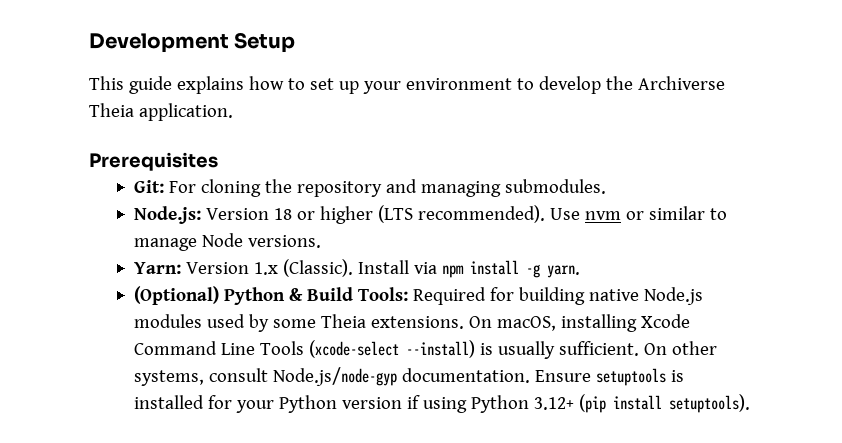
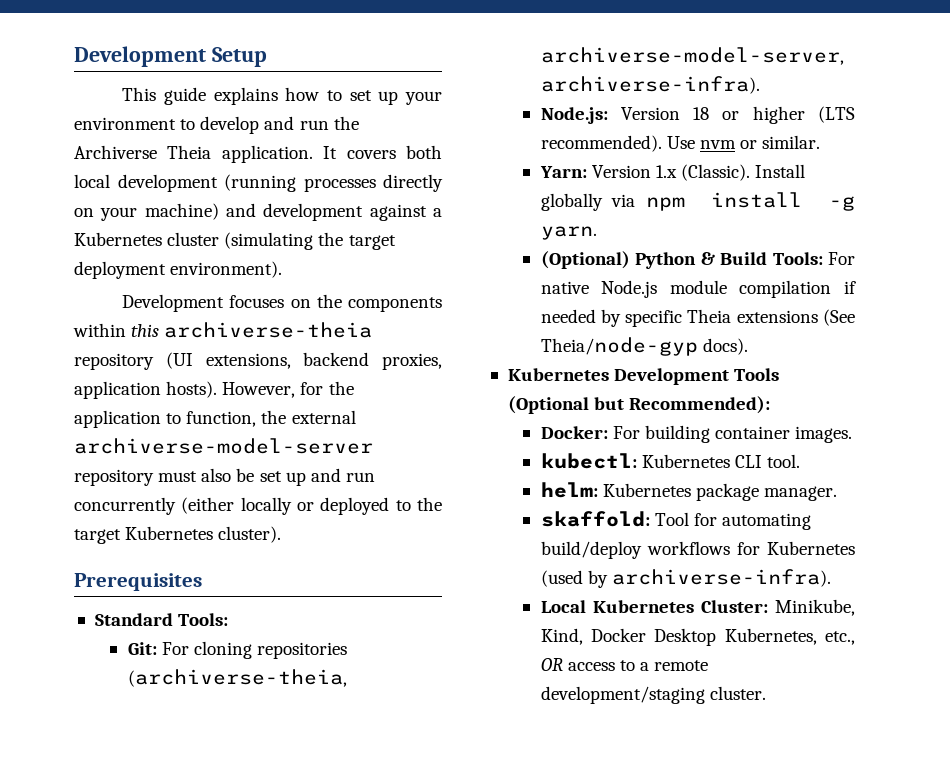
(601, 85) none -> [264,116,329,130] and run
(233, 112) none -> [323,145,442,159] [74,174,443,192] [74,203,442,221] [74,232,396,250] [74,261,283,279] [122,294,442,312] [73,322,373,338] [74,352,442,370] [74,381,354,399] [74,410,356,428] [74,438,373,454] [74,468,375,486] [74,497,442,515] [74,526,282,544] It covers both local development (running processes directly on your machine) and development against a Kubernetes cluster (simulating the target deployment environment). // Development focuses on the components within this archiverse-theia repository (UI extensions, backend proxies, application hosts). However, for the application to function, the external archiverse-model-server repository must also be set up and run concurrently (either locally or deployed to the target Kubernetes cluster).
(218, 161) none -> [94,613,229,626] // Standard Tools:
[264,179,606,197] the repository and managing submodules. -> [256,642,347,659] [127,669,347,687] [540,47,844,65] [540,76,760,94] repositories (archiverse-theia, archiverse-model-server, archiverse-infra).
[648,206,727,220] [133,233,321,251] similar to manage Node versions. -> [762,135,821,149] similar.
(409, 267) none -> [540,193,603,211] globally
[412,287,703,305] [133,314,690,332] [133,340,717,359] [133,367,684,386] [133,394,750,413] Required for building native Node.js modules used by some Theia extensions. On macOS, installing Xcode Command Line Tools (xcode-select --install) is usually sufficient. On other systems, consult Node.js/node-gyp documentation. Ensure setuptools is installed for your Python version if using Python 3.12+ (pip install setuptools). -> [828,252,855,265] [540,280,856,298] [540,309,855,327] [540,337,748,356] [507,368,780,385] [507,396,771,414] [540,425,853,443] [540,453,800,469] [540,482,837,501] [540,511,811,530] [540,541,855,559] [540,569,831,588] [540,599,855,616] [540,628,855,646] [540,658,709,671] [540,686,766,704] For native Node.js module compilation if needed by specific Theia extensions (See Theia/node-gyp docs). // Kubernetes Development Tools (Optional but Recommended): // Docker: For building container images. // kubectl: Kubernetes CLI tool. // helm: Kubernetes package manager. // skaffold: Tool for automating build/deploy workflows for Kubernetes (used by archiverse-infra). // Local Kubernetes Cluster: Minikube, Kind, Docker Desktop Kubernetes, etc., OR access to a remote development/staging cluster.

